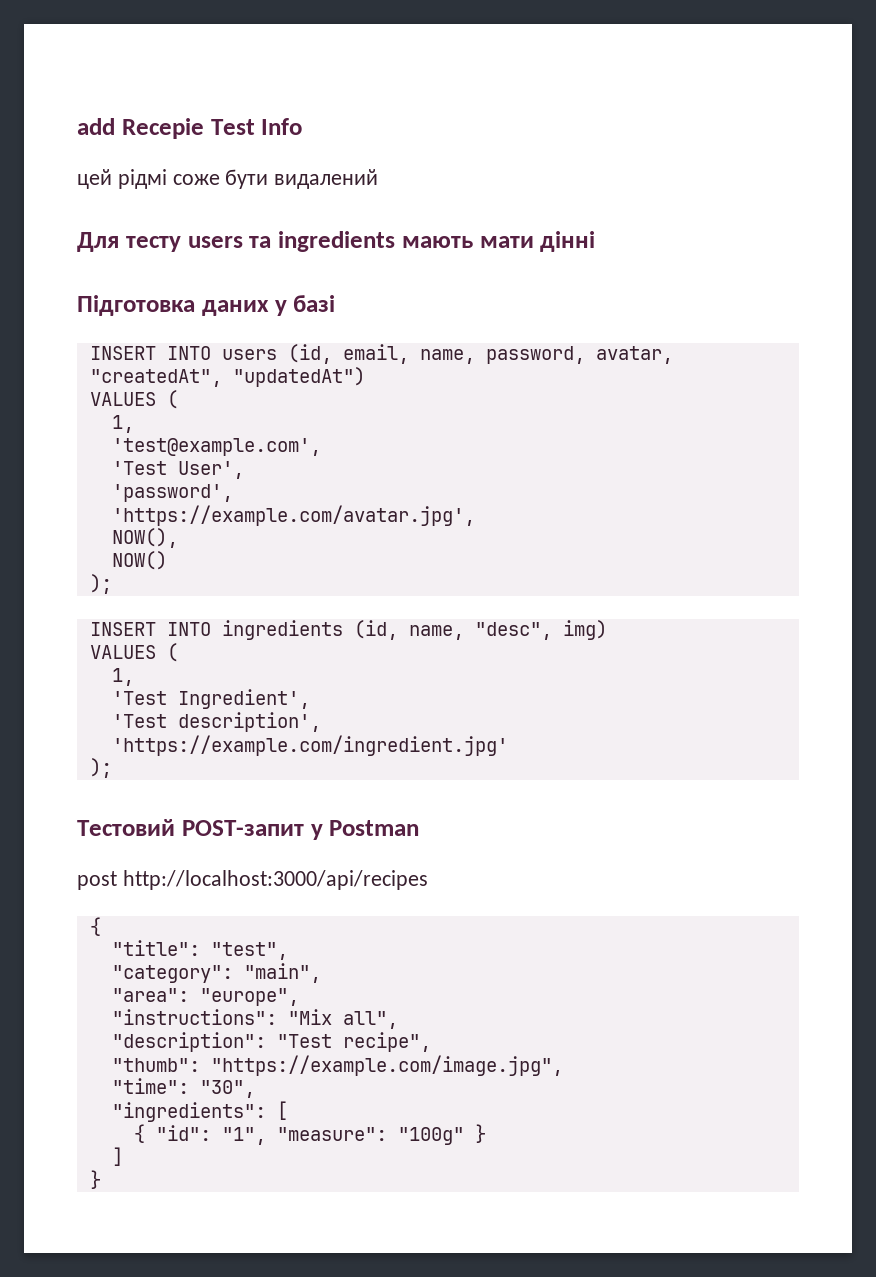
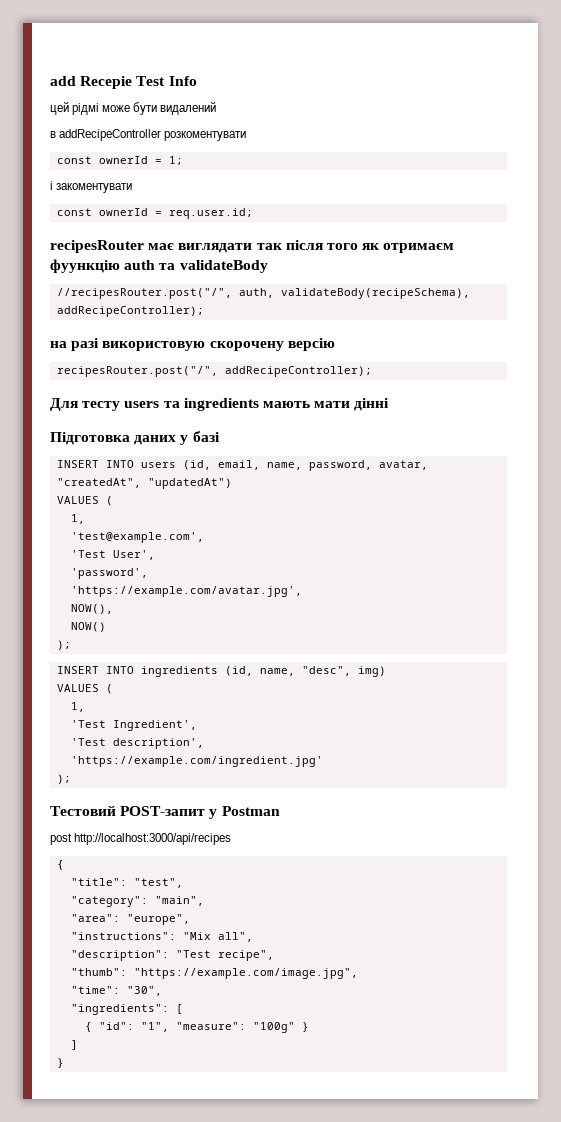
[172,174,220,185] соже -> [102,105,131,112] може
(379, 179) none -> [50,129,247,141] [56,156,183,165] [50,181,133,193] [56,208,253,219] [50,240,455,253] [50,259,268,273] [56,288,470,299] [56,306,204,317] [50,338,335,351] [56,366,372,377] // в addRecipeController розкоментувати // const ownerId = 1; // і закоментувати // сonst ownerId = req.user.id; // recipesRouter має виглядати так після того як отримаєм фуункцію auth та validateBody // //recipesRouter.post("/", auth, validateBody(recipeSchema), addRecipeController); // на разі використовую скорочену версію // recipesRouter.post("/", addRecipeController);

